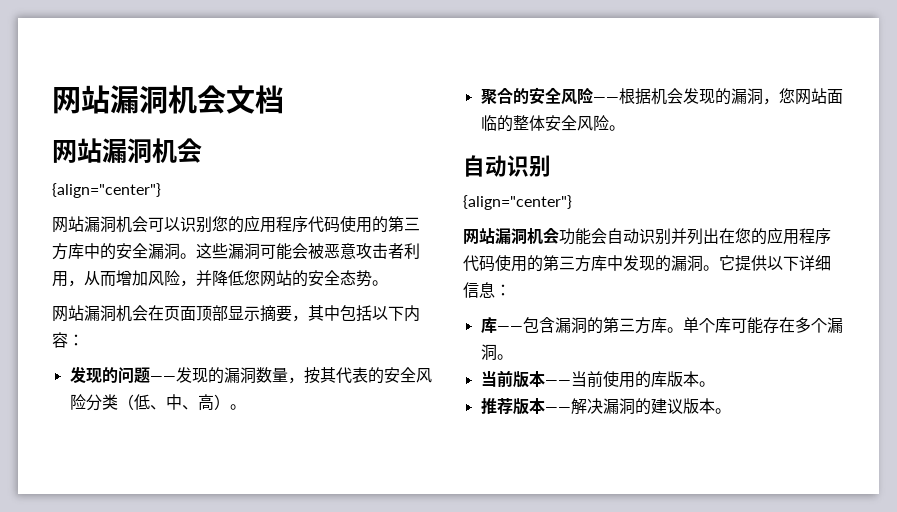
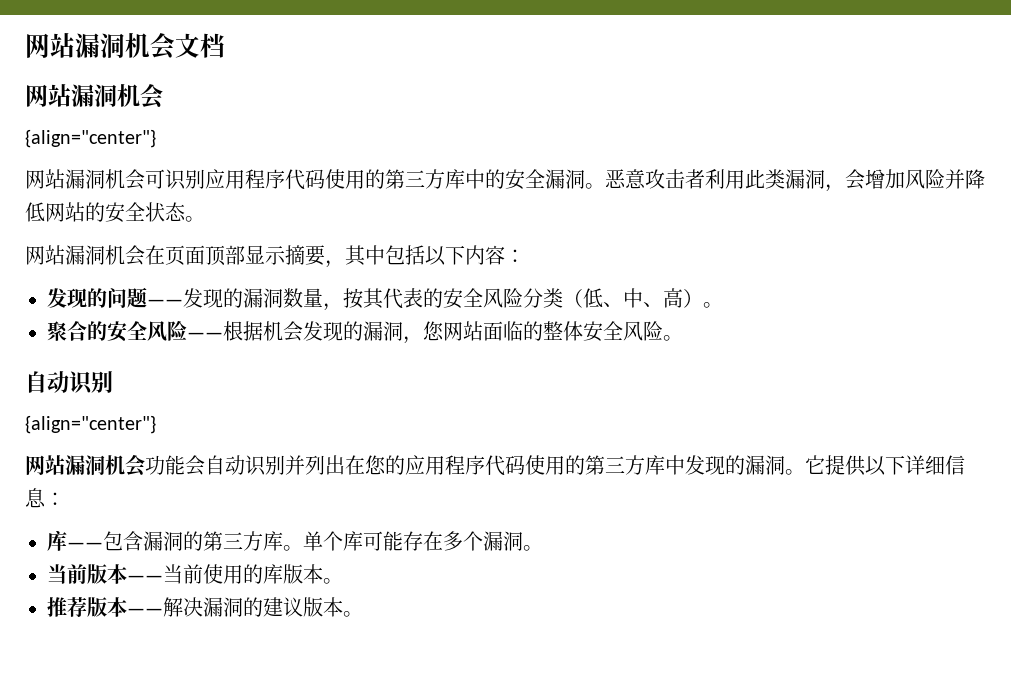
[164,216,244,233] 以识别您的 -> [165,169,205,190] 识别
[196,243,420,260] [52,270,260,287] 这些漏洞可能会被恶意攻击者利用，从而增加风险，并降低您 -> [605,169,985,192] [25,202,45,222] 恶意攻击者利用此类漏洞，会增加风险并降低
[340,270,372,287] 态势 -> [145,202,186,222] 状态

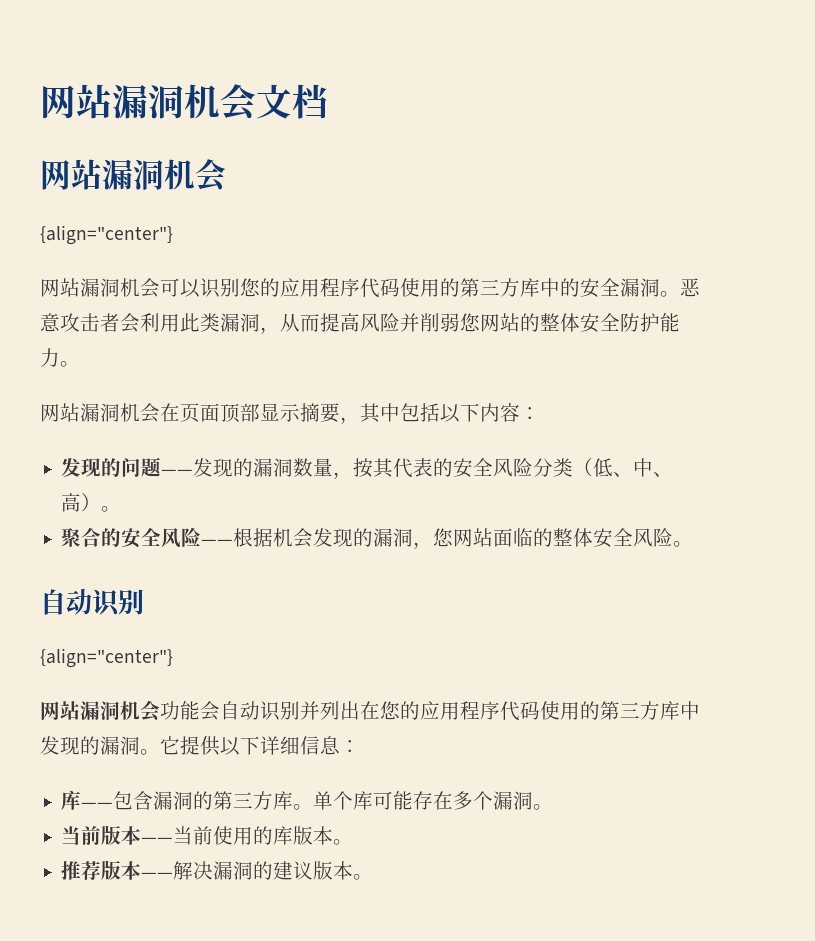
[165,169,205,190] 识别 -> [180,278,280,298] 以识别您的
(705, 179) none -> [120,313,140,333] 会
[845,169,985,190] [25,202,186,223] 会增加风险并降低网站的安全状态 -> [280,313,680,333] [40,348,60,367] 从而提高风险并削弱您网站的整体安全防护能力

